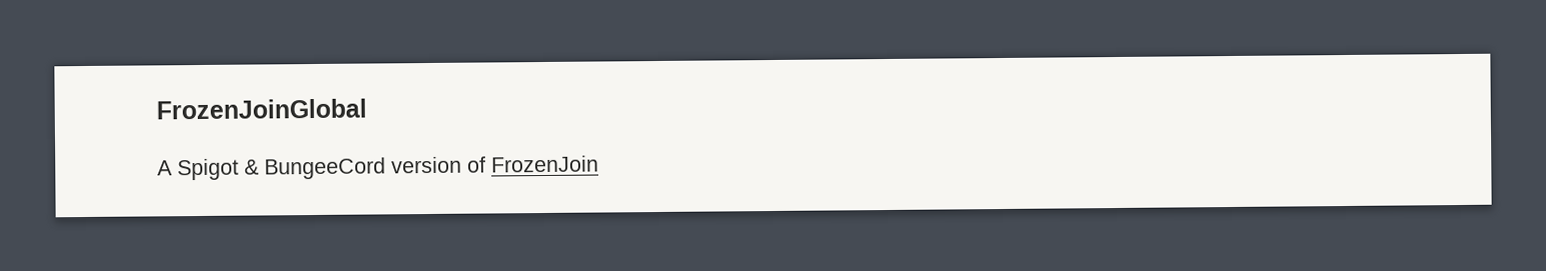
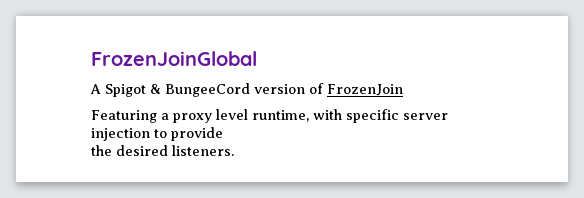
(599, 164) none -> [91,109,448,123] [91,127,223,141] [91,145,234,156] // Featuring a proxy level runtime, with specific server injection to provide // the desired listeners.

